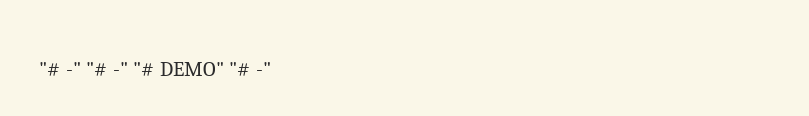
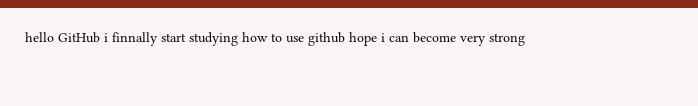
[39,62,271,76] "# -" "# -" "# DEMO" "# -" -> [25,32,525,46] hello GitHub i finnally start studying how to use github hope i can become very strong

